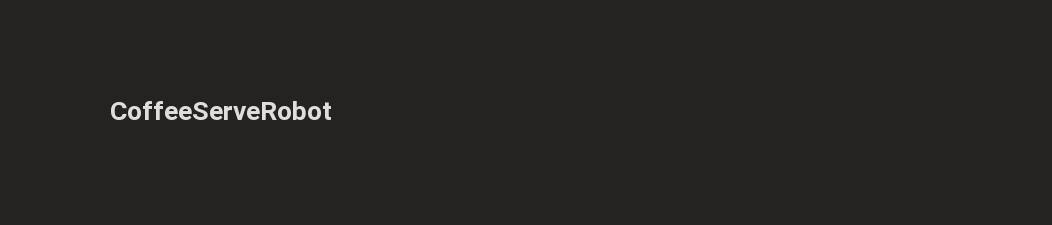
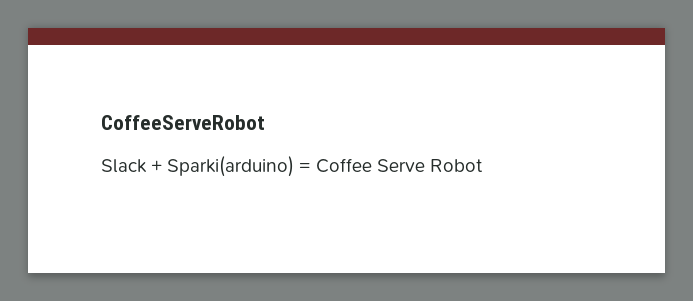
(332, 110) none -> [101,156,483,177] // Slack + Sparki(arduino) = Coffee Serve Robot

